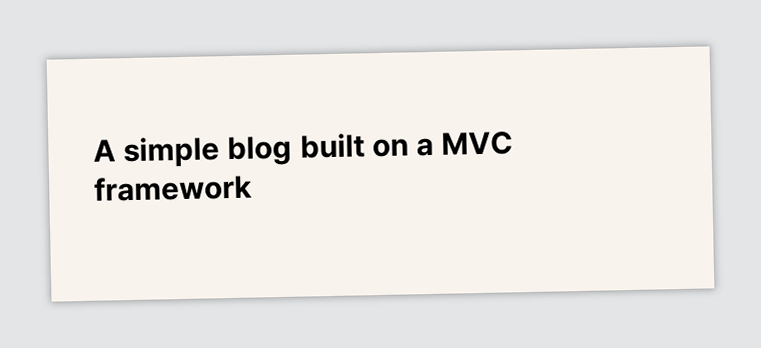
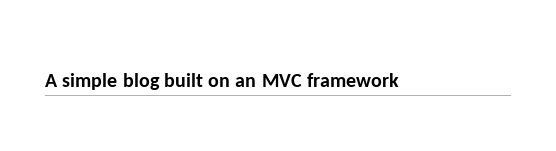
[416,137,435,157] a -> [235,77,257,87] an

